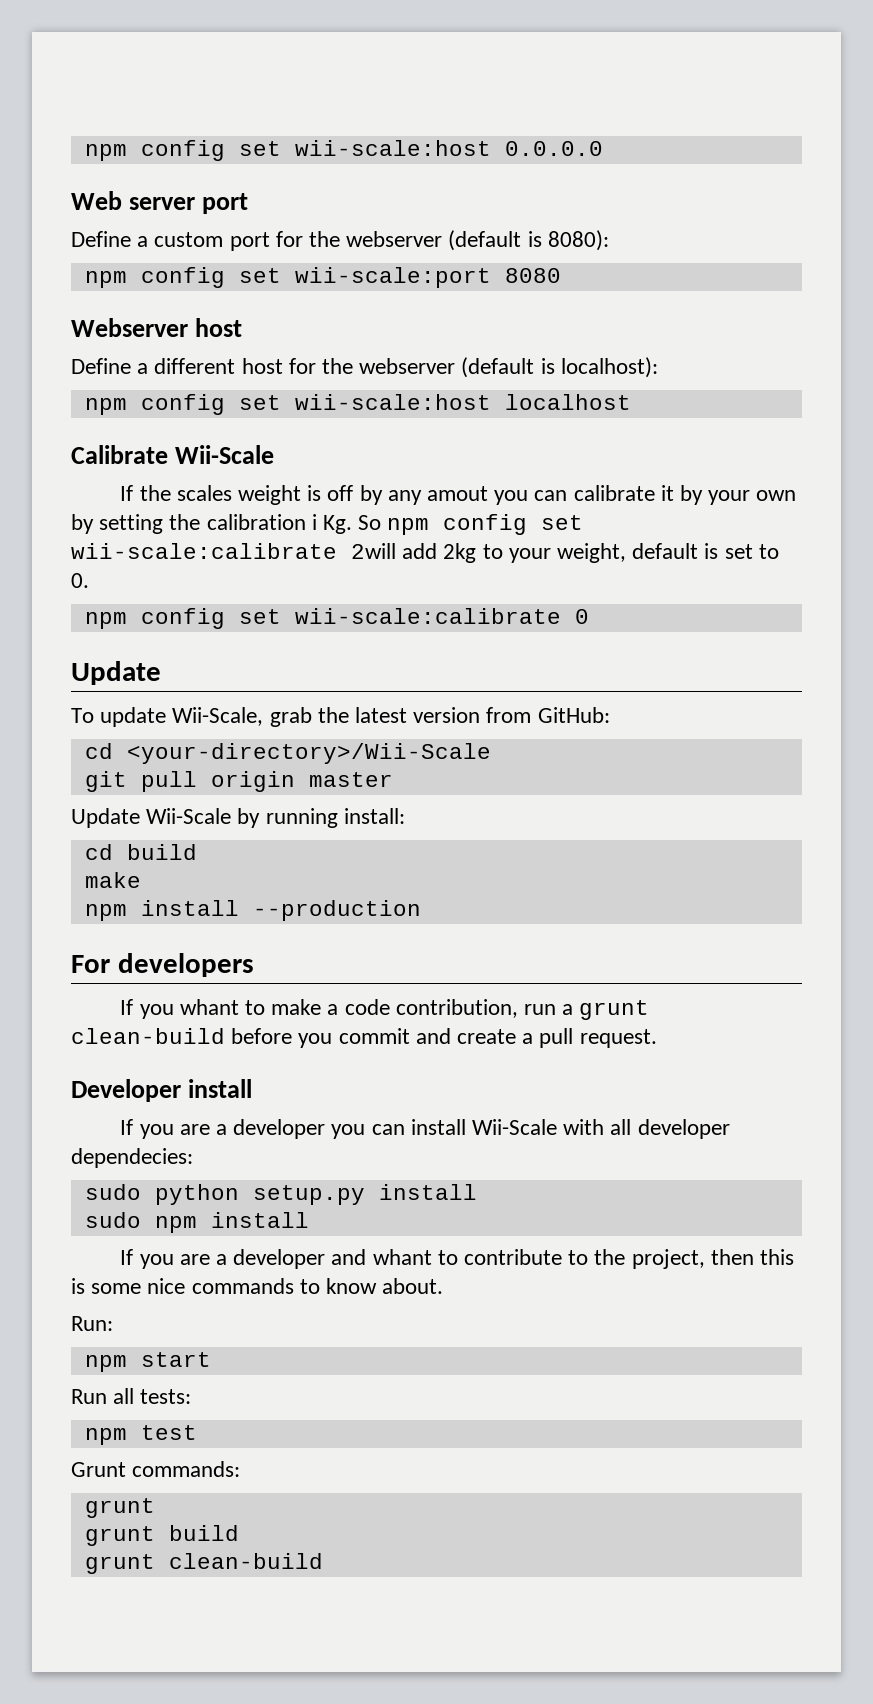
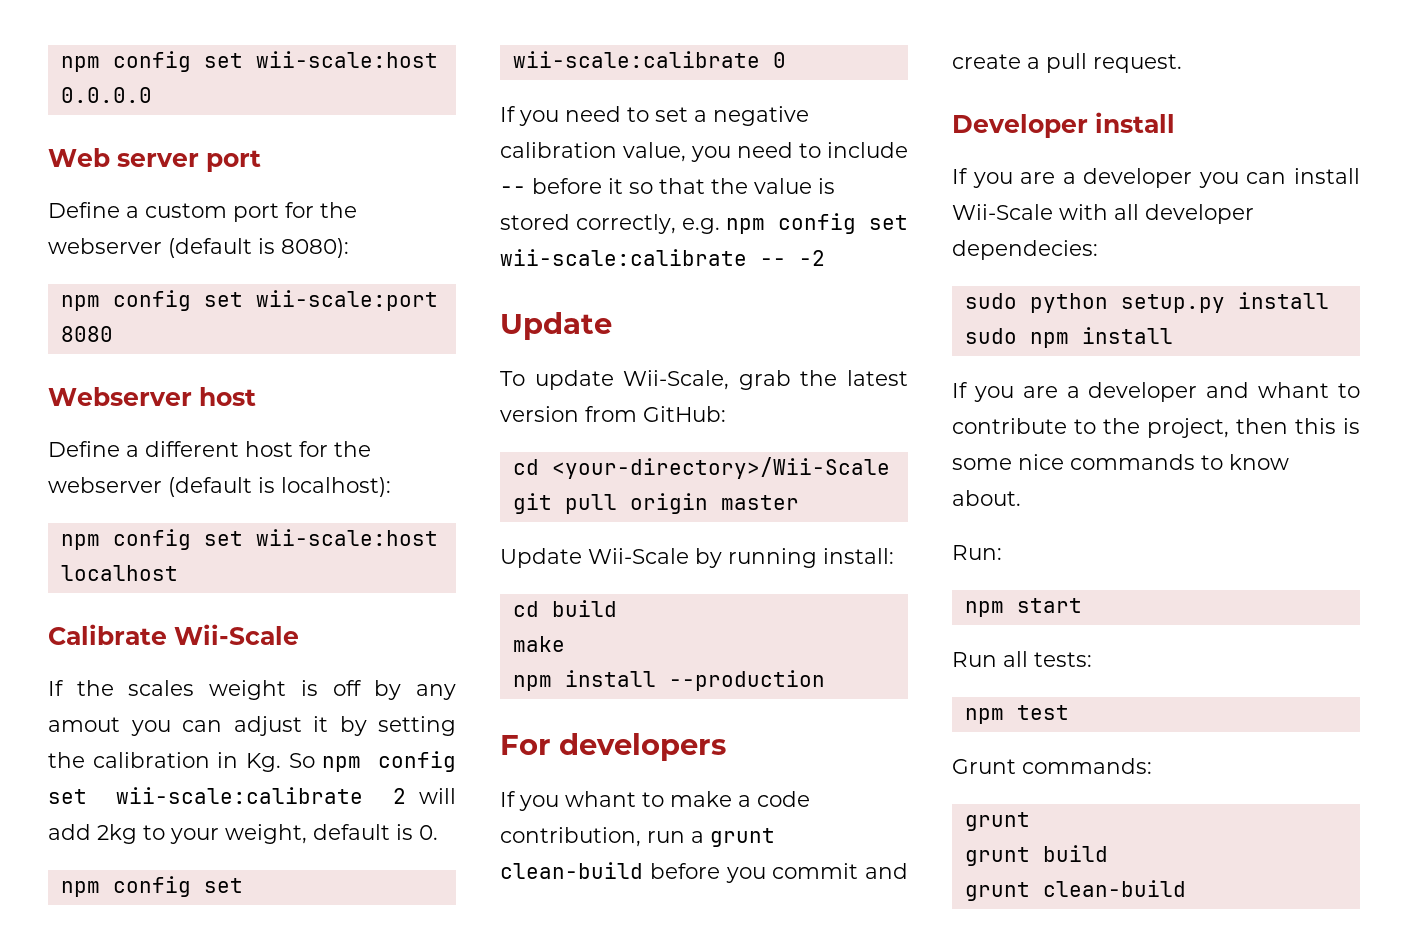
[573,485,655,501] calibrate -> [233,716,302,736] adjust
[708,490,797,505] [71,514,94,534] your own by -> (367, 726) none
[311,514,317,530] i -> [217,752,239,768] in
[351,543,396,559] 2will -> [392,788,456,804] 2 will
[724,544,779,559] set to -> (413, 832) none
(589, 616) none -> [500,106,809,126] [500,142,908,162] [500,178,835,194] [500,213,908,234] [500,249,825,266] // If you need to set a negative calibration value, you need to include -- before it so that the value is stored correctly, e.g. npm config set wii-scale:calibrate -- -2

